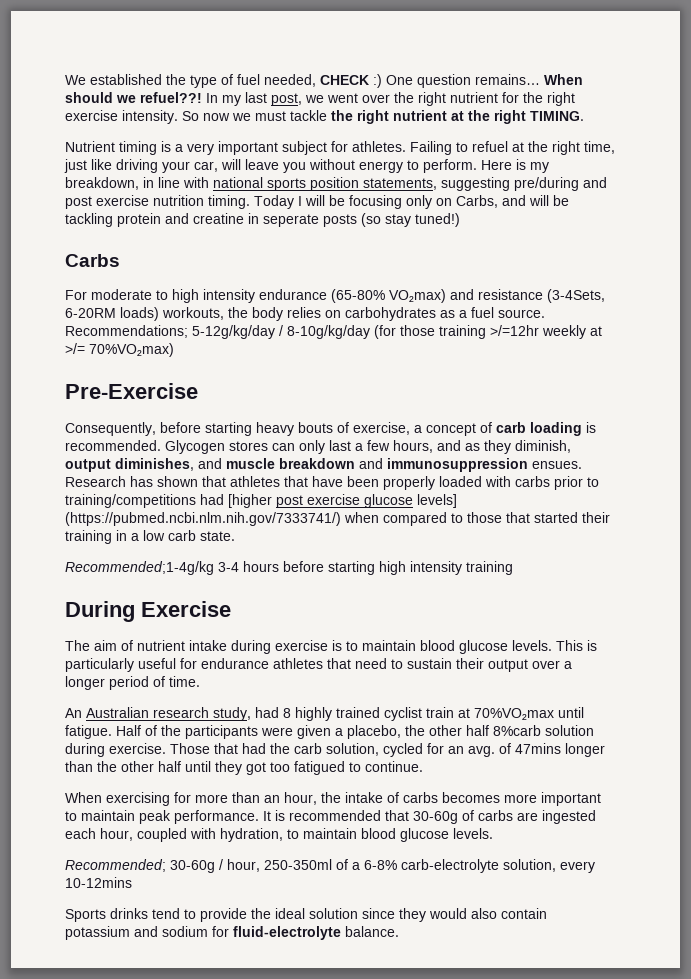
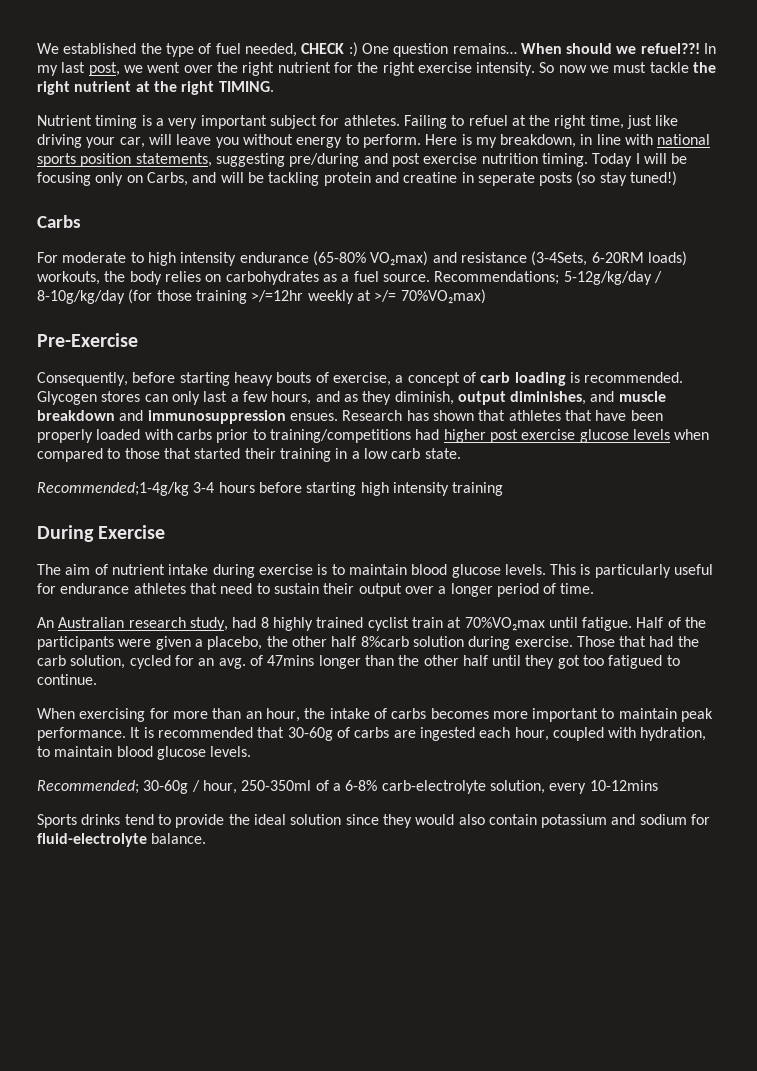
[228,494,272,508] [higher -> [443,429,486,443] higher
[417,494,457,508] [65,512,341,526] levels] (https://pubmed.ncbi.nlm.nih.gov/7333741/) -> [632,429,670,440] levels

